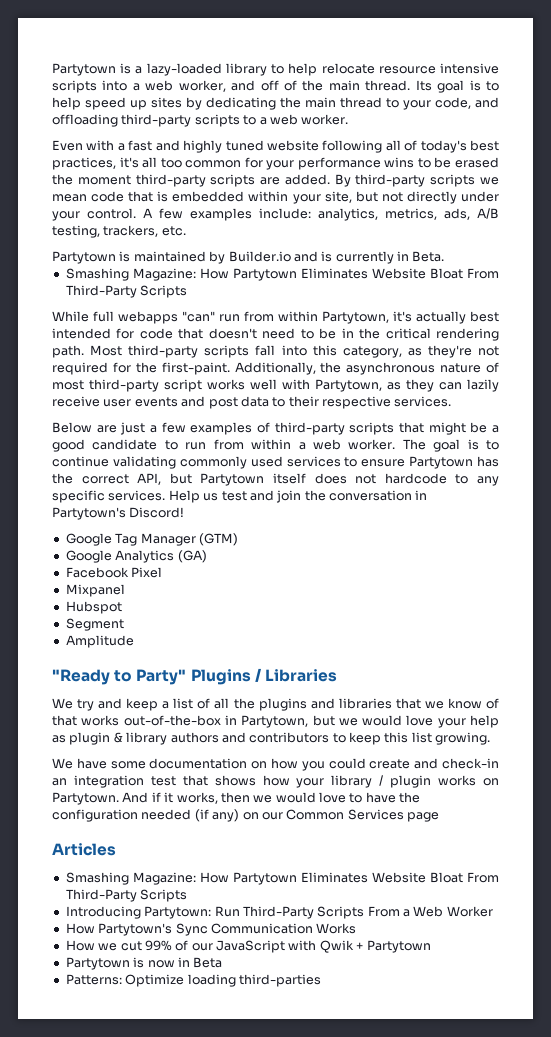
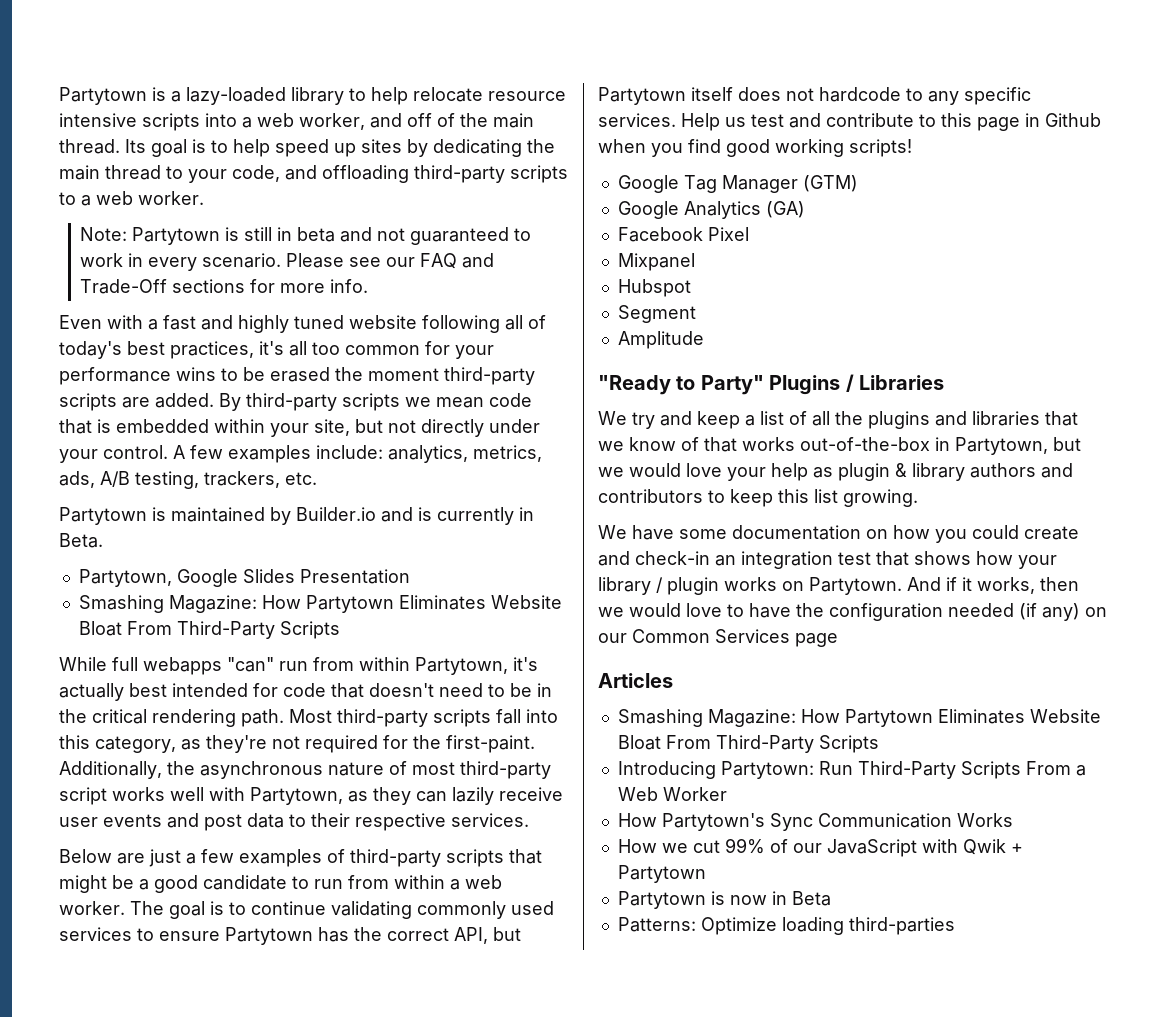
(349, 119) none -> [80,227,532,245] [80,253,495,271] [80,279,369,294] // Note: Partytown is still in beta and not guaranteed to work in every scenario. Please see our FAQ and Trade-Off sections for more info.
(445, 256) none -> [78,569,410,587] // Partytown, Google Slides Presentation
[276,490,428,503] [52,507,185,520] join the conversation in Partytown's Discord! -> [826,113,1101,131] [598,139,912,157] contribute to this page in Github when you find good working scripts!

